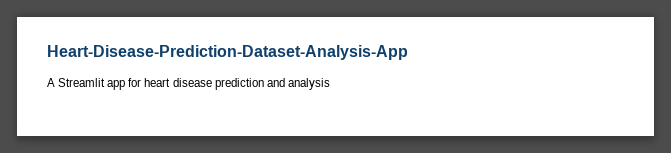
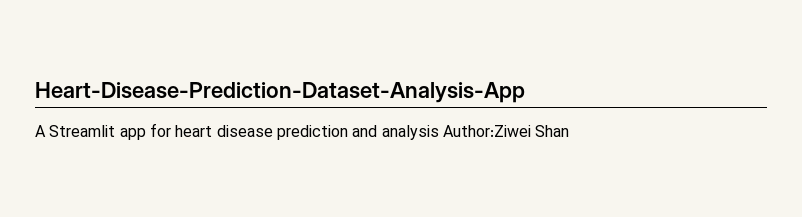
(330, 84) none -> [442,125,570,137] Author:Ziwei Shan

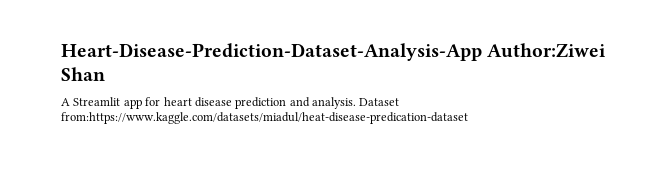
(525, 92) none -> [487,43,607,58] [61,67,105,81] Author:Ziwei Shan
[381,125,570,140] analysis Author:Ziwei Shan -> [312,97,400,109] [61,112,468,124] analysis. Dataset from:https://www.kaggle.com/datasets/miadul/heat-disease-predication-dataset

